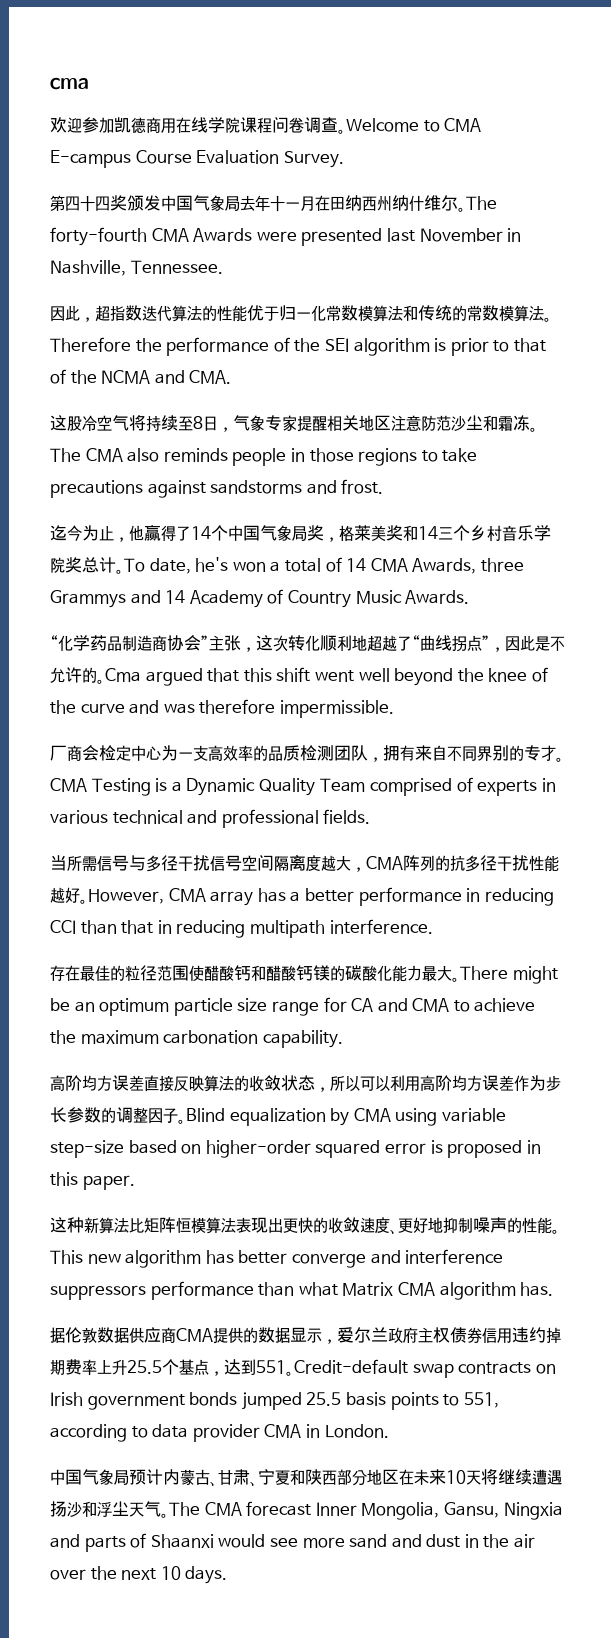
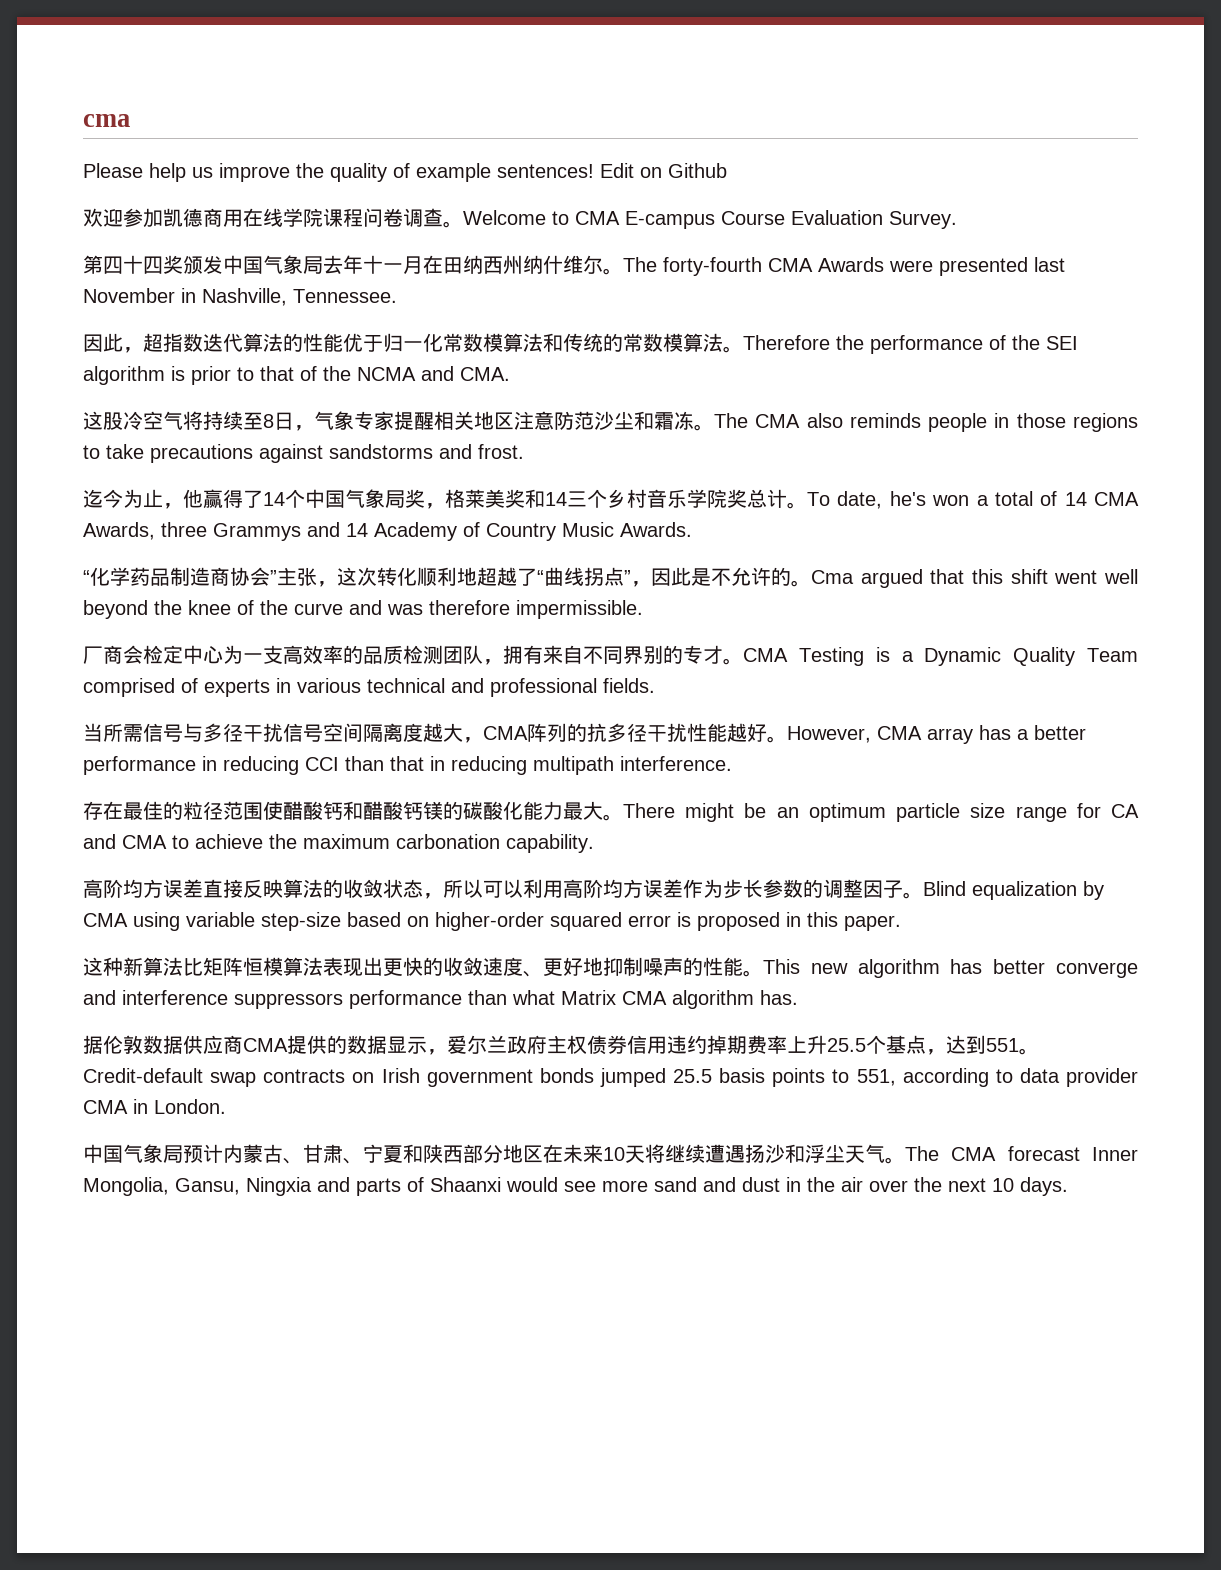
(89, 83) none -> [83,163,727,182] // Please help us improve the quality of example sentences! Edit on Github

